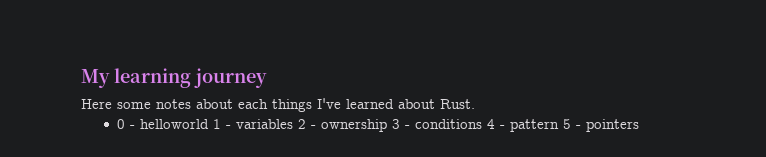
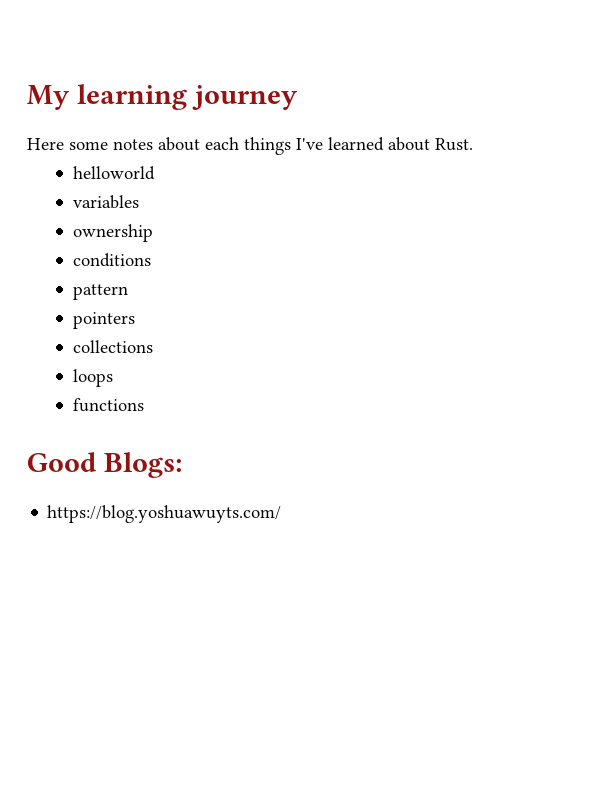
[117,119,136,129] 0 - -> (473, 144) none
[213,119,232,129] 1 - -> (155, 173) //
[298,119,317,129] 2 - -> (139, 202) //
[392,119,411,129] 3 - -> (153, 233) //
[487,119,506,129] 4 - -> (151, 260) //
[563,119,582,129] 5 - -> (128, 292) //
(640, 125) none -> [72,340,153,353] [72,369,113,387] [72,398,144,412] [27,452,182,478] [47,505,282,523] // collections // loops // functions // Good Blogs: // https://blog.yoshuawuyts.com/

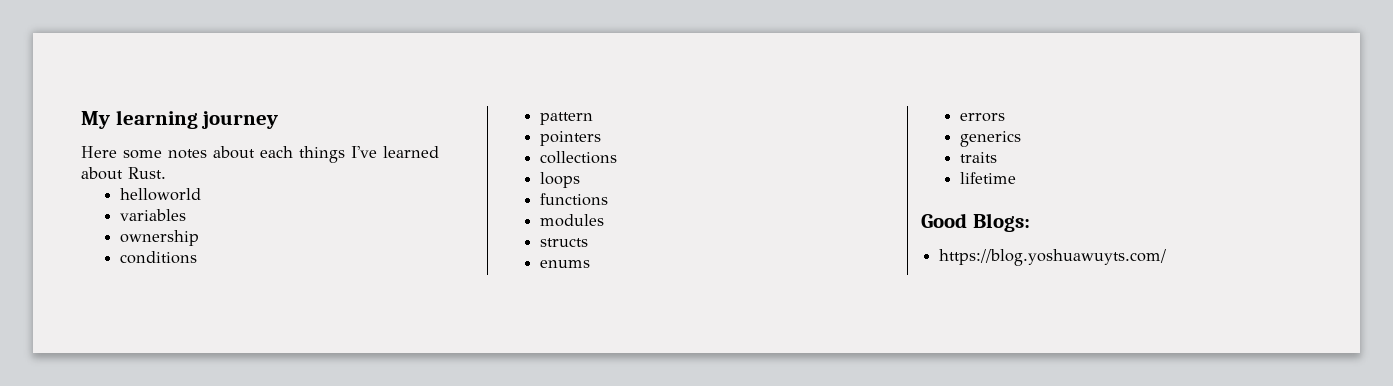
(144, 405) none -> [539,214,604,227] [539,238,588,247] [539,260,590,268] [959,113,1005,122] [959,131,1021,147] [959,152,997,163] [959,172,1016,184] // modules // structs // enums // errors // generics // traits // lifetime

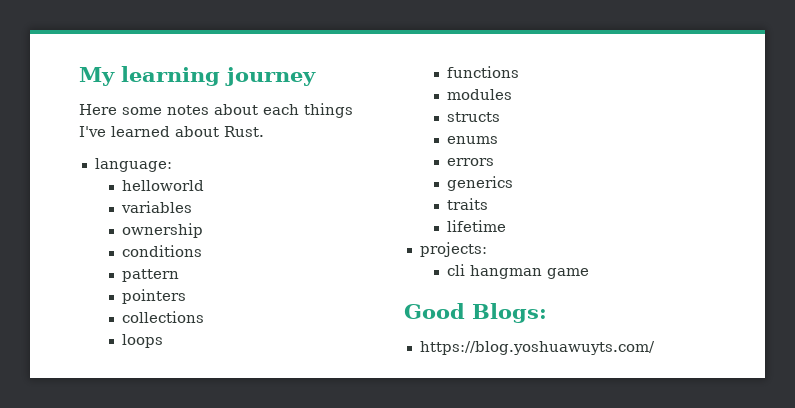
(166, 173) none -> [94,158,172,172] // language:
(1016, 178) none -> [419,242,487,257] [446,264,589,279] // projects: // cli hangman game

